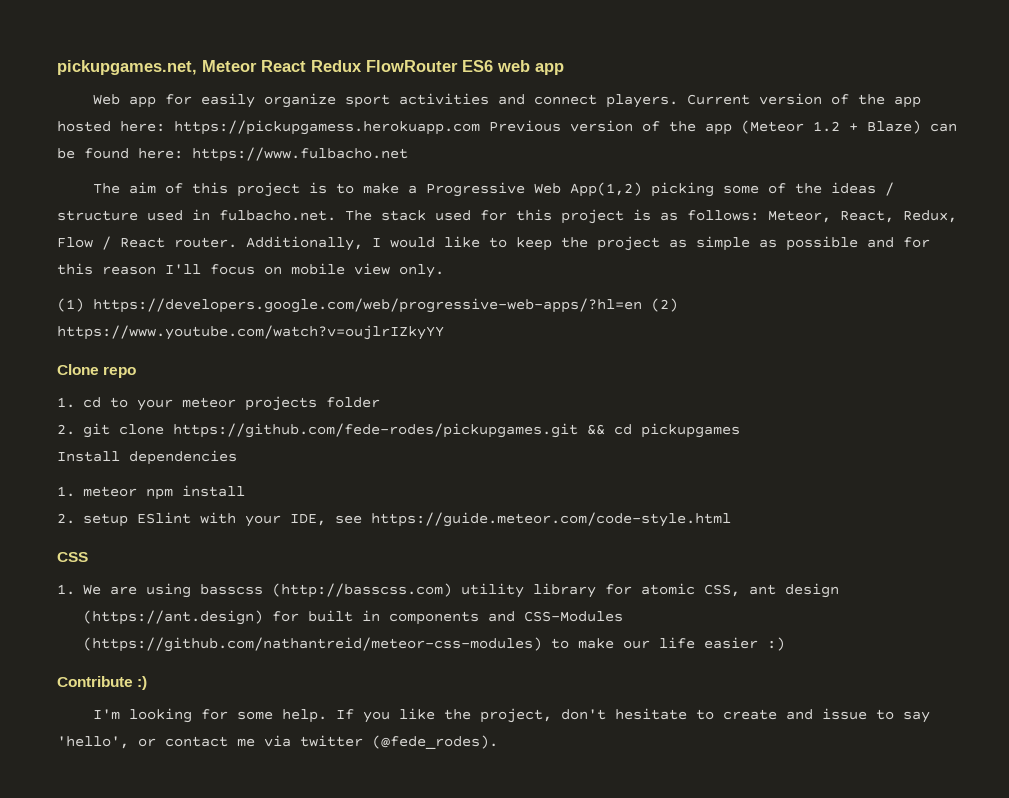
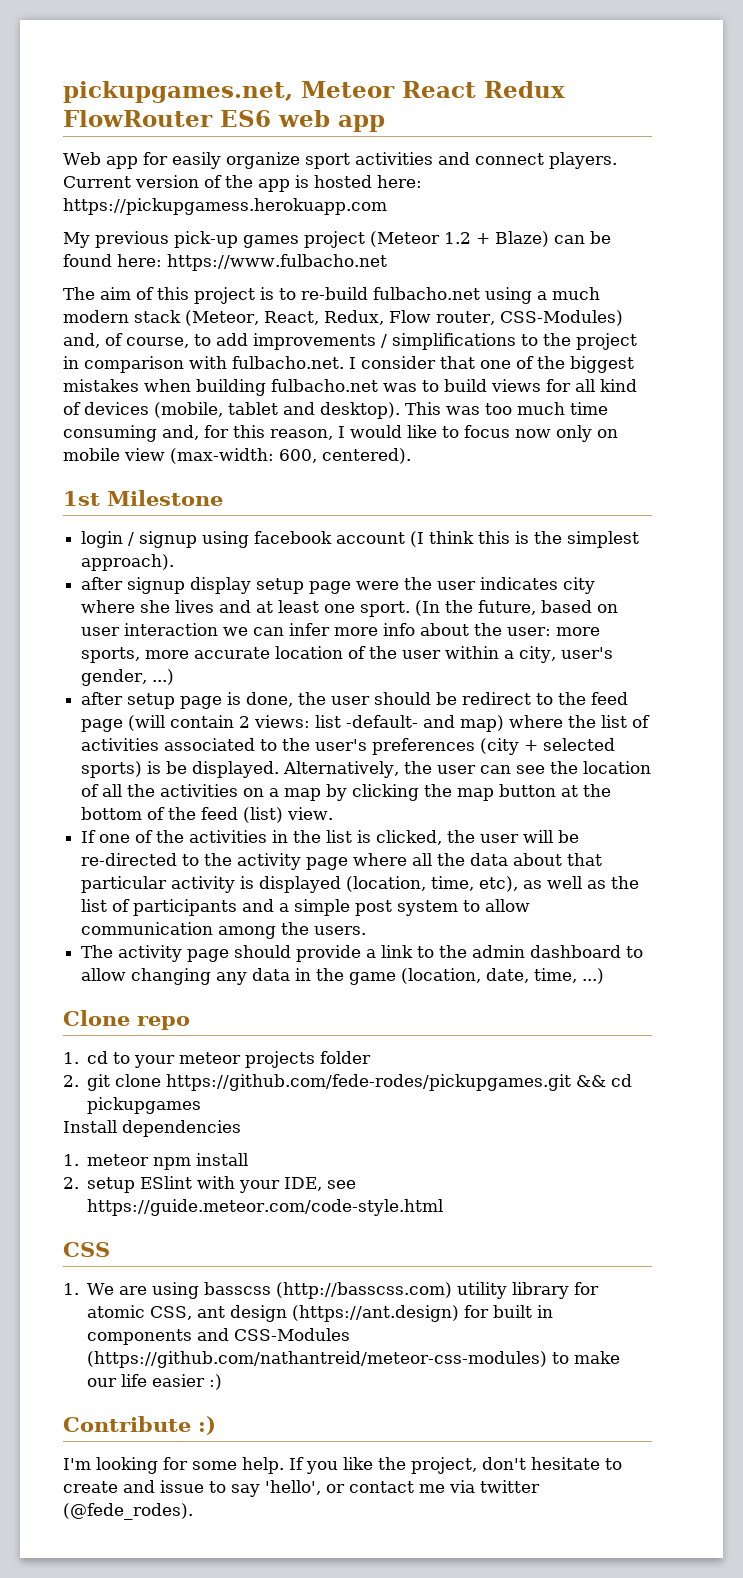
(922, 102) none -> [295,175,309,188] is
[489,120,732,135] Previous version of the app -> [63,231,365,248] // My previous pick-up games project
[363,182,895,197] [57,209,957,224] [57,236,930,251] [57,263,444,278] [57,298,678,313] [57,325,444,340] make a Progressive Web App(1,2) picking some of the ideas / structure used in fulbacho.net. The stack used for this project is as follows: Meteor, React, Redux, Flow / React router. Additionally, I would like to keep the project as simple as possible and for this reason I'll focus on mobile view only. // (1) https://developers.google.com/web/progressive-web-apps/?hl=en (2) https://www.youtube.com/watch?v=oujlrIZkyYY -> [301,287,600,304] [63,310,623,326] [63,333,637,350] [63,356,634,373] [63,379,637,396] [63,402,608,419] [63,425,618,442] [63,448,411,464] [63,490,223,506] [81,531,640,548] [81,554,175,571] [81,577,596,594] [81,600,619,617] [81,623,601,636] [81,646,614,663] [81,669,175,686] [81,692,629,709] [81,715,651,732] [81,738,616,755] [81,761,652,778] [81,784,612,801] [81,807,334,823] [81,830,580,845] [81,853,603,870] [81,876,640,893] [81,899,531,916] [81,922,367,939] [81,945,644,962] [81,968,605,985] re-build fulbacho.net using a much modern stack (Meteor, React, Redux, Flow router, CSS-Modules) and, of course, to add improvements / simplifications to the project in comparison with fulbacho.net. I consider that one of the biggest mistakes when building fulbacho.net was to build views for all kind of devices (mobile, tablet and desktop). This was too much time consuming and, for this reason, I would like to focus now only on mobile view (max-width: 600, centered). // 1st Milestone // login / signup using facebook account (I think this is the simplest approach). // after signup display setup page were the user indicates city where she lives and at least one sport. (In the future, based on user interaction we can infer more info about the user: more sports, more accurate location of the user within a city, user's gender, ...) // after setup page is done, the user should be redirect to the feed page (will contain 2 views: list -default- and map) where the list of activities associated to the user's preferences (city + selected sports) is be displayed. Alternatively, the user can see the location of all the activities on a map by clicking the map button at the bottom of the feed (list) view. // If one of the activities in the list is clicked, the user will be re-directed to the activity page where all the data about that particular activity is displayed (location, time, etc), as well as the list of participants and a simple post system to allow communication among the users. // The activity page should provide a link to the admin dashboard to allow changing any data in the game (location, date, time, ...)

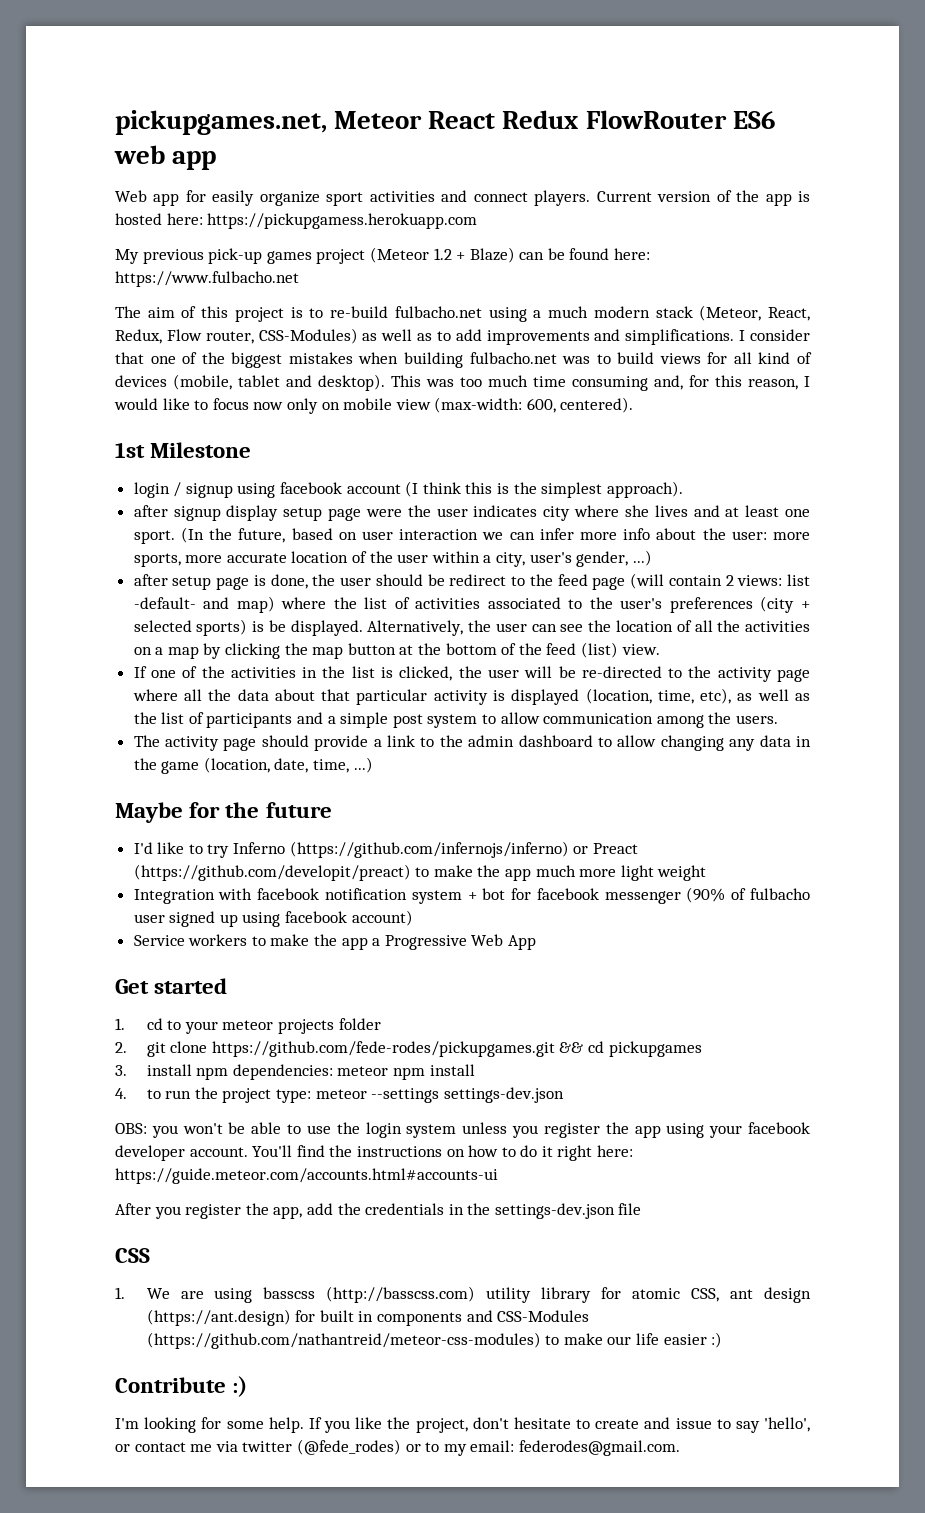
[63,333,637,350] [63,356,344,373] and, of course, to add improvements / simplifications to the project in comparison with fulbacho.net. -> [362,329,735,345] as well as to add improvements and simplifications.
[63,1010,190,1030] Clone repo -> [115,802,332,823] [133,841,638,858] [133,864,707,881] [133,887,810,904] [133,910,413,927] [133,934,537,950] [115,978,228,994] Maybe for the future // I'd like to try Inferno (https://github.com/infernojs/inferno) or Preact (https://github.com/developit/preact) to make the app much more light weight // Integration with facebook notification system + bot for facebook messenger (90% of fulbacho user signed up using facebook account) // Service workers to make the app a Progressive Web App // Get started
[63,1120,241,1137] [63,1154,79,1166] Install dependencies // 1. -> [115,1064,333,1080] 3. install npm dependencies:
[63,1176,357,1193] [87,1199,444,1216] 2. setup ESlint with your IDE, see https://guide.meteor.com/code-style.html -> [115,1087,564,1103] [115,1122,811,1138] [115,1145,634,1161] [115,1168,498,1184] [115,1203,642,1219] 4. to run the project type: meteor --settings settings-dev.json // OBS: you won't be able to use the login system unless you register the app using your facebook developer account. You'll find the instructions on how to do it right here: https://guide.meteor.com/accounts.html#accounts-ui // After you register the app, add the credentials in the settings-dev.json file
[63,1503,193,1520] (@fede_rodes). -> [296,1439,680,1456] (@fede_rodes) or to my email: federodes@gmail.com.

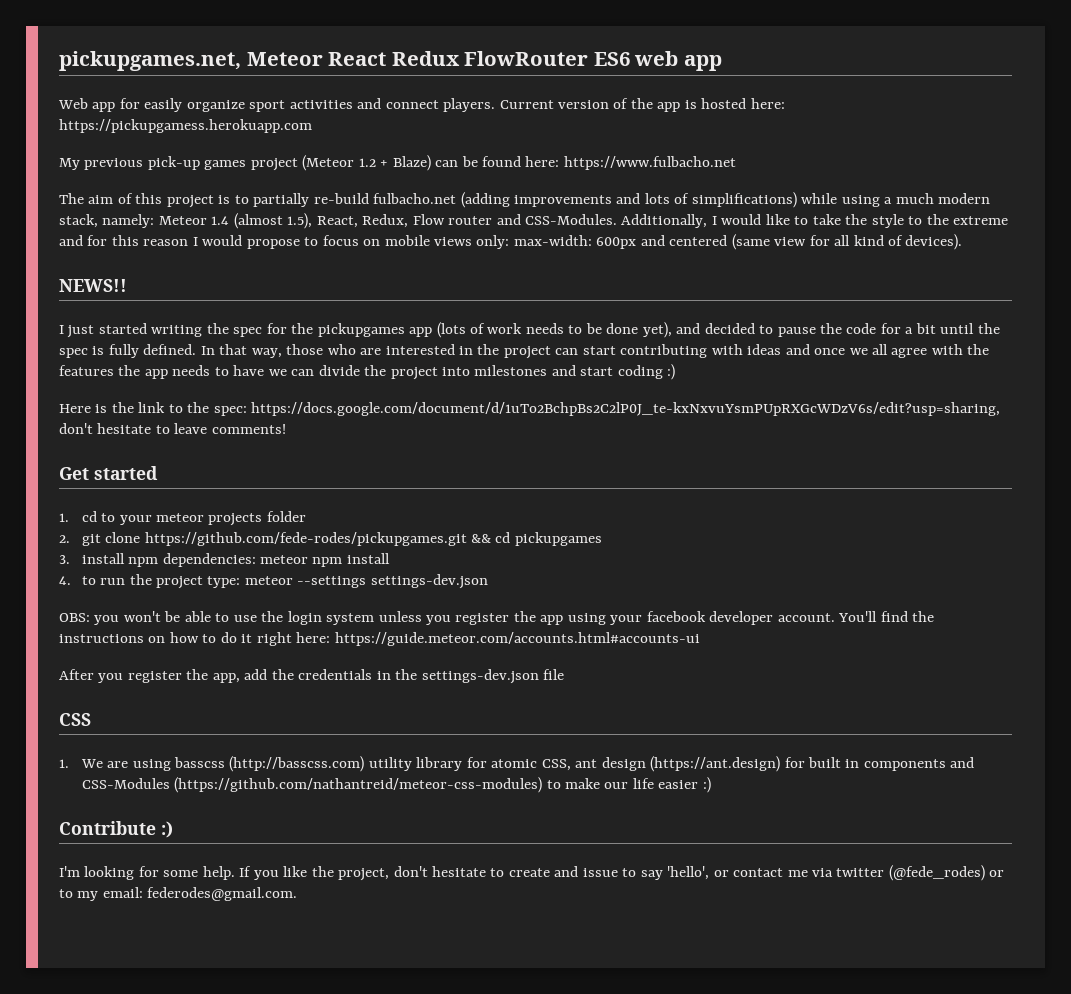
(324, 313) none -> [253,193,310,207] partially
[488,305,811,322] [115,328,810,345] [115,352,812,368] [115,374,810,391] [114,397,634,414] [115,442,252,458] [133,481,683,498] [133,505,810,521] [133,527,810,544] [133,550,652,567] [133,573,811,590] [133,596,810,613] [133,619,810,636] [133,642,660,659] [133,666,810,682] [132,688,810,705] [133,712,778,728] [133,735,811,751] [133,757,373,774] [115,802,332,823] [133,841,638,858] [133,864,707,881] [133,887,810,904] [133,910,413,927] [133,934,537,950] using a much modern stack (Meteor, React, Redux, Flow router, CSS-Modules) as well as to add improvements and simplifications. I consider that one of the biggest mistakes when building fulbacho.net was to build views for all kind of devices (mobile, tablet and desktop). This was too much time consuming and, for this reason, I would like to focus now only on mobile view (max-width: 600, centered). // 1st Milestone // login / signup using facebook account (I think this is the simplest approach). // after signup display setup page were the user indicates city where she lives and at least one sport. (In the future, based on user interaction we can infer more info about the user: more sports, more accurate location of the user within a city, user's gender, ...) // after setup page is done, the user should be redirect to the feed page (will contain 2 views: list -default- and map) where the list of activities associated to the user's preferences (city + selected sports) is be displayed. Alternatively, the user can see the location of all the activities on a map by clicking the map button at the bottom of the feed (list) view. // If one of the activities in the list is clicked, the user will be re-directed to the activity page where all the data about that particular activity is displayed (location, time, etc), as well as the list of participants and a simple post system to allow communication among the users. // The activity page should provide a link to the admin dashboard to allow changing any data in the game (location, date, time, ...) // Maybe for the future // I'd like to try Inferno (https://github.com/infernojs/inferno) or Preact (https://github.com/developit/preact) to make the app much more light weight // Integration with facebook notification system + bot for facebook messenger (90% of fulbacho user signed up using facebook account) // Service workers to make the app a Progressive Web App -> [460,192,991,208] [59,213,1009,229] [59,234,963,250] [59,279,127,292] [59,322,1000,338] [59,344,990,359] [59,364,676,380] [59,402,1001,416] [59,423,286,434] (adding improvements and lots of simplifications) while using a much modern stack, namely: Meteor 1.4 (almost 1.5), React, Redux, Flow router and CSS-Modules. Additionally, I would like to take the style to the extreme and for this reason I would propose to focus on mobile views only: max-width: 600px and centered (same view for all kind of devices). // NEWS!! // I just started writing the spec for the pickupgames app (lots of work needs to be done yet), and decided to pause the code for a bit until the spec is fully defined. In that way, those who are interested in the project can start contributing with ideas and once we all agree with the features the app needs to have we can divide the project into milestones and start coding :) // Here is the link to the spec: https://docs.google.com/document/d/1uTo2BchpBs2C2lP0J_te-kxNxvuYsmPUpRXGcWDzV6s/edit?usp=sharing, don't hesitate to leave comments!

